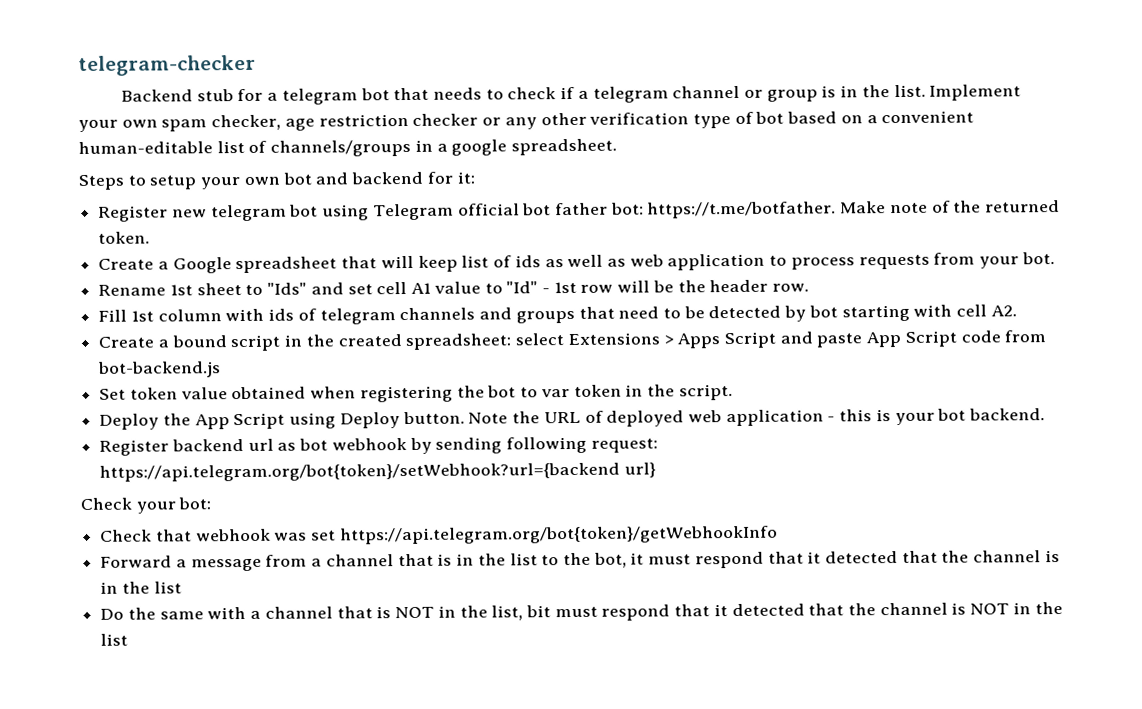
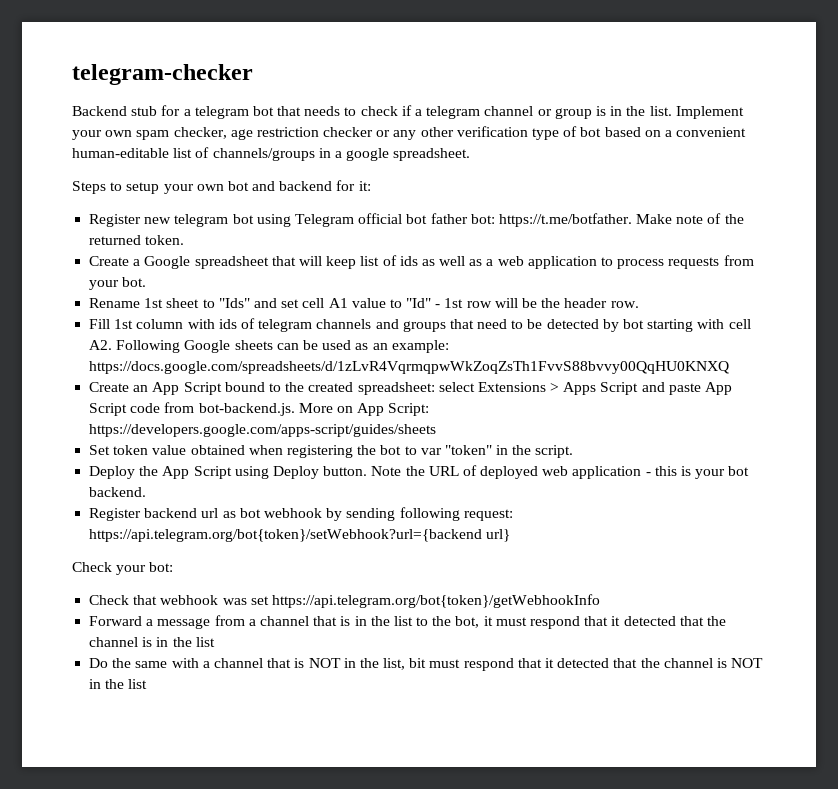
(626, 262) none -> [486,259,494,266] a
[98,334,303,352] // Create a bound script in -> [116,340,449,353] [89,361,730,374] [89,382,281,395] Following Google sheets can be used as an example: https://docs.google.com/spreadsheets/d/1zLvR4VqrmqpwWkZoqZsTh1FvvS88bvvy00QqHU0KNXQ // Create an App Script bound to
[98,361,222,378] bot-backend.js -> [198,403,430,416] [89,424,437,437] bot-backend.js. More on App Script: https://developers.google.com/apps-script/guides/sheets
[573,384,622,397] token -> [444,445,492,455] "token"

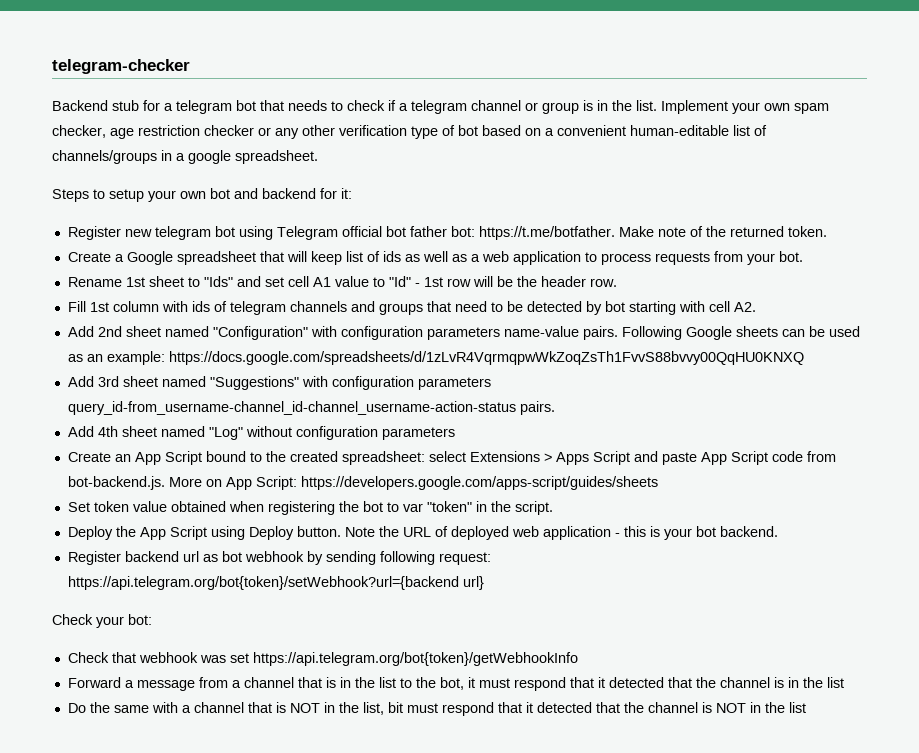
(113, 345) none -> [67,326,618,340] // Add 2nd sheet named "Configuration" with configuration parameters name-value pairs.
(730, 367) none -> [67,376,491,390] [67,401,555,415] [67,426,455,440] // Add 3rd sheet named "Suggestions" with configuration parameters query_id-from_username-channel_id-channel_username-action-status pairs. // Add 4th sheet named "Log" without configuration parameters

